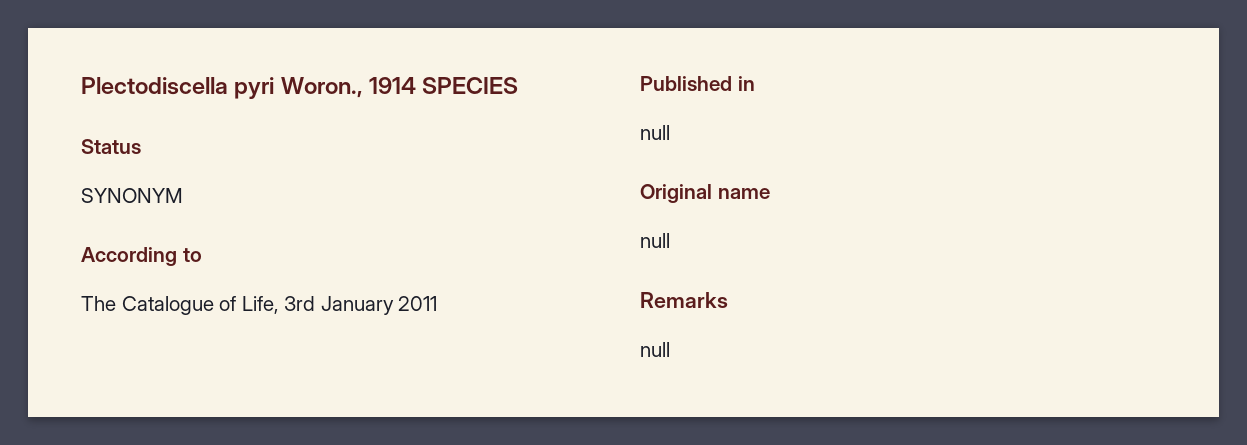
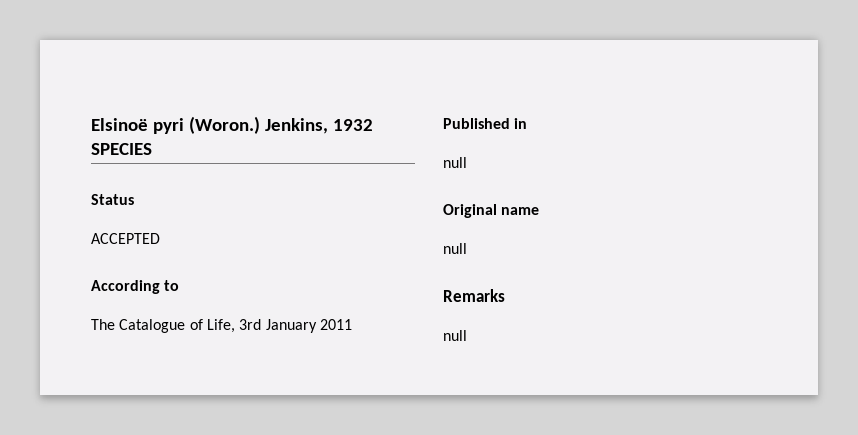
[81,77,417,99] Plectodiscella pyri Woron., 1914 -> [91,116,373,134] Elsinoë pyri (Woron.) Jenkins, 1932
[81,188,183,203] SYNONYM -> [91,233,160,244] ACCEPTED

